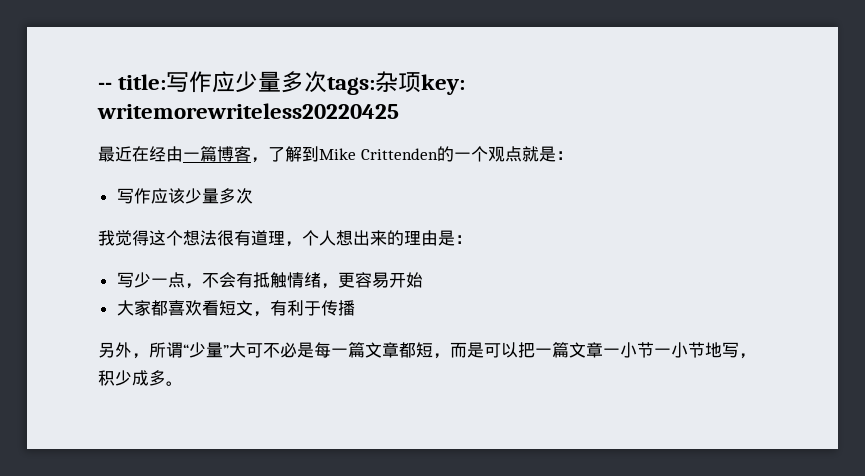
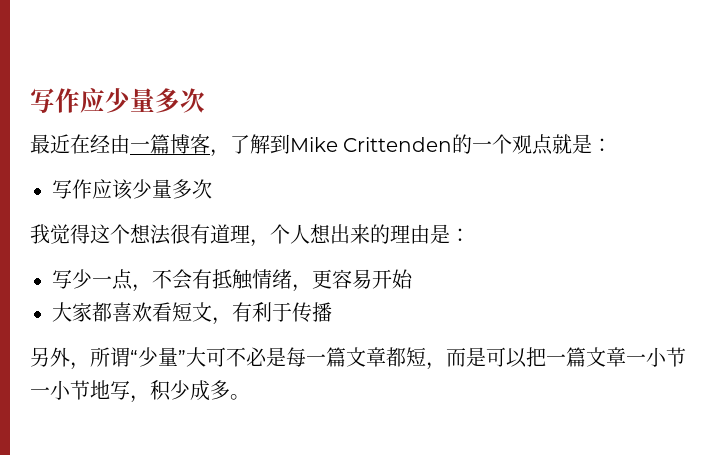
[98,74,167,90] -- title: -> (30, 100) none
[327,71,466,95] [97,103,399,119] tags:杂项key: writemorewriteless20220425 -> (205, 100) none

